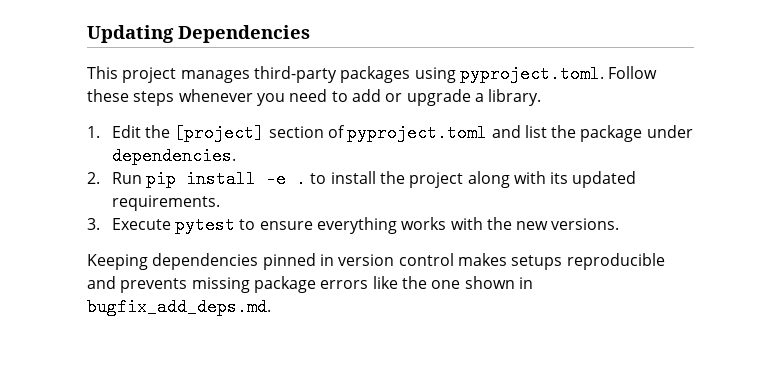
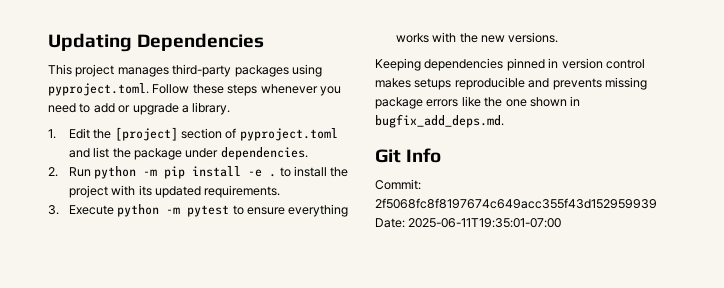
(142, 178) none -> [94,166,158,179] python -m
[467,171,510,188] along -> (108, 191) none
(171, 224) none -> [117,204,181,217] python -m
(271, 307) none -> [375,148,442,163] [375,179,421,190] [375,198,657,209] [375,218,562,228] // Git Info // Commit: 2f5068fc8f8197674c649acc355f43d152959939 Date: 2025-06-11T19:35:01-07:00

